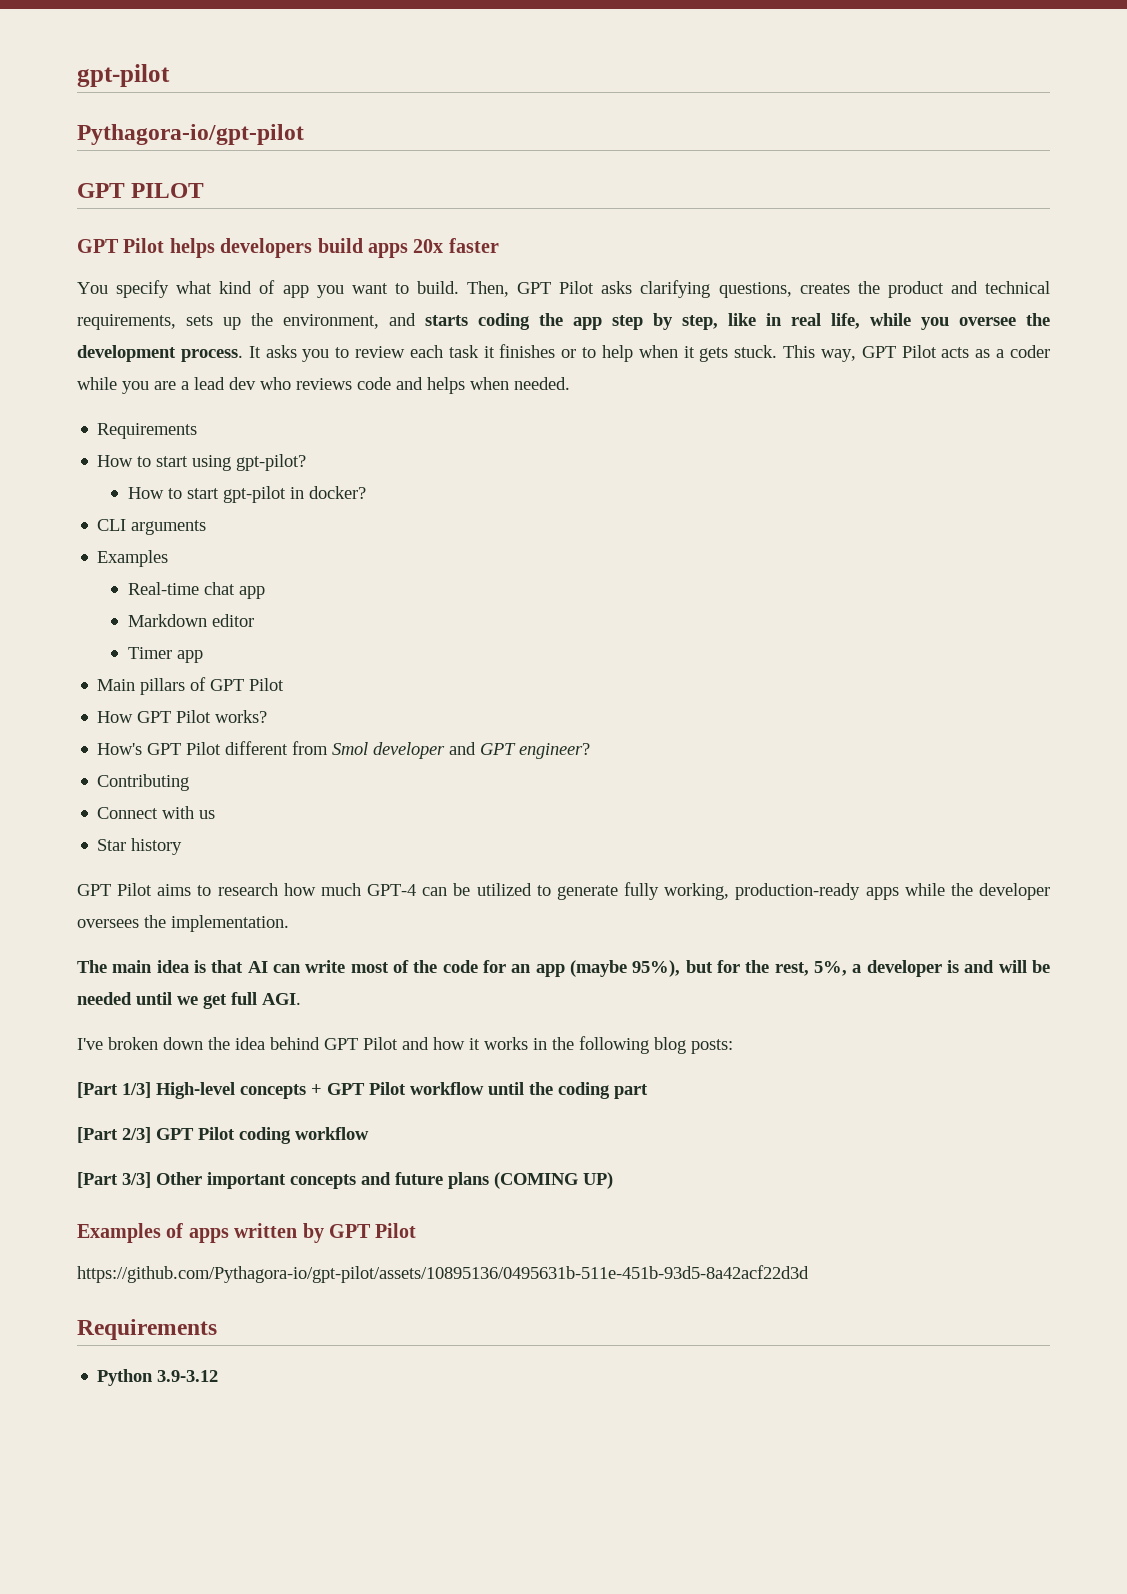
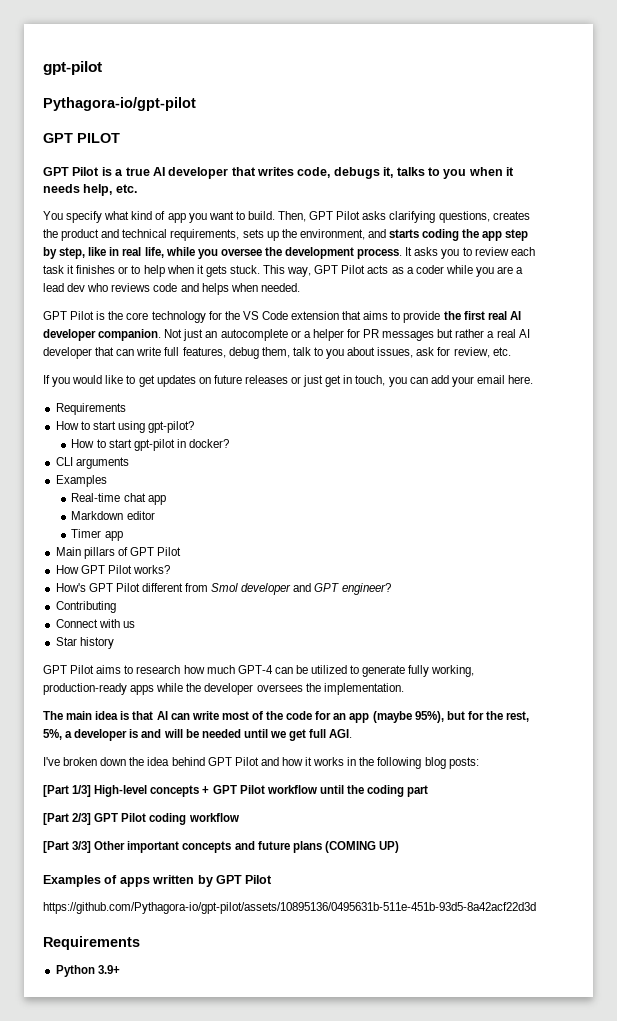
[169,238,499,258] helps developers build apps 20x faster -> [101,167,514,179] [43,184,137,196] is a true AI developer that writes code, debugs it, talks to you when it needs help, etc.
(570, 383) none -> [43,311,521,323] [43,329,530,341] [43,347,511,359] [43,375,534,387] // GPT Pilot is the core technology for the VS Code extension that aims to provide the first real AI developer companion. Not just an autocomplete or a helper for PR messages but rather a real AI developer that can write full features, debug them, talk to you about issues, ask for review, etc. // If you would like to get updates on future releases or just get in touch, you can add your email here.
[157,1370,219,1382] 3.9-3.12 -> [97,965,120,974] 3.9+

